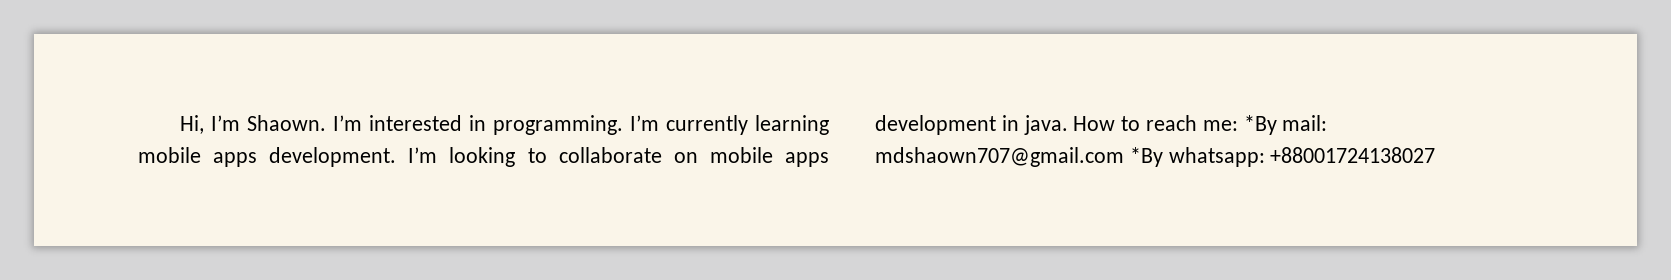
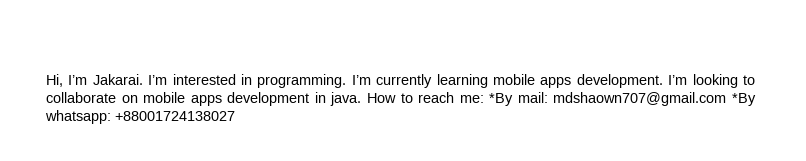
[246,115,326,131] Shaown. -> [92,74,143,85] Jakarai.

